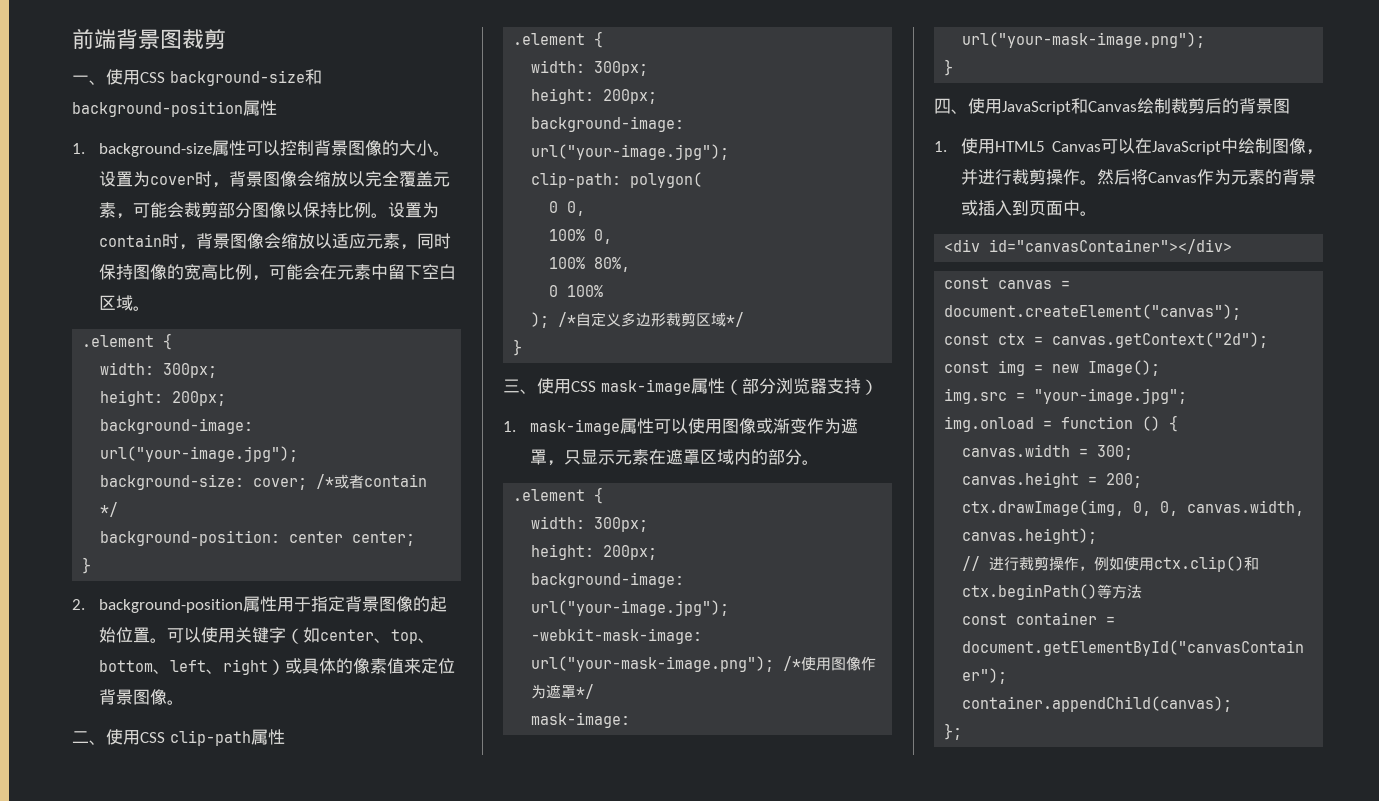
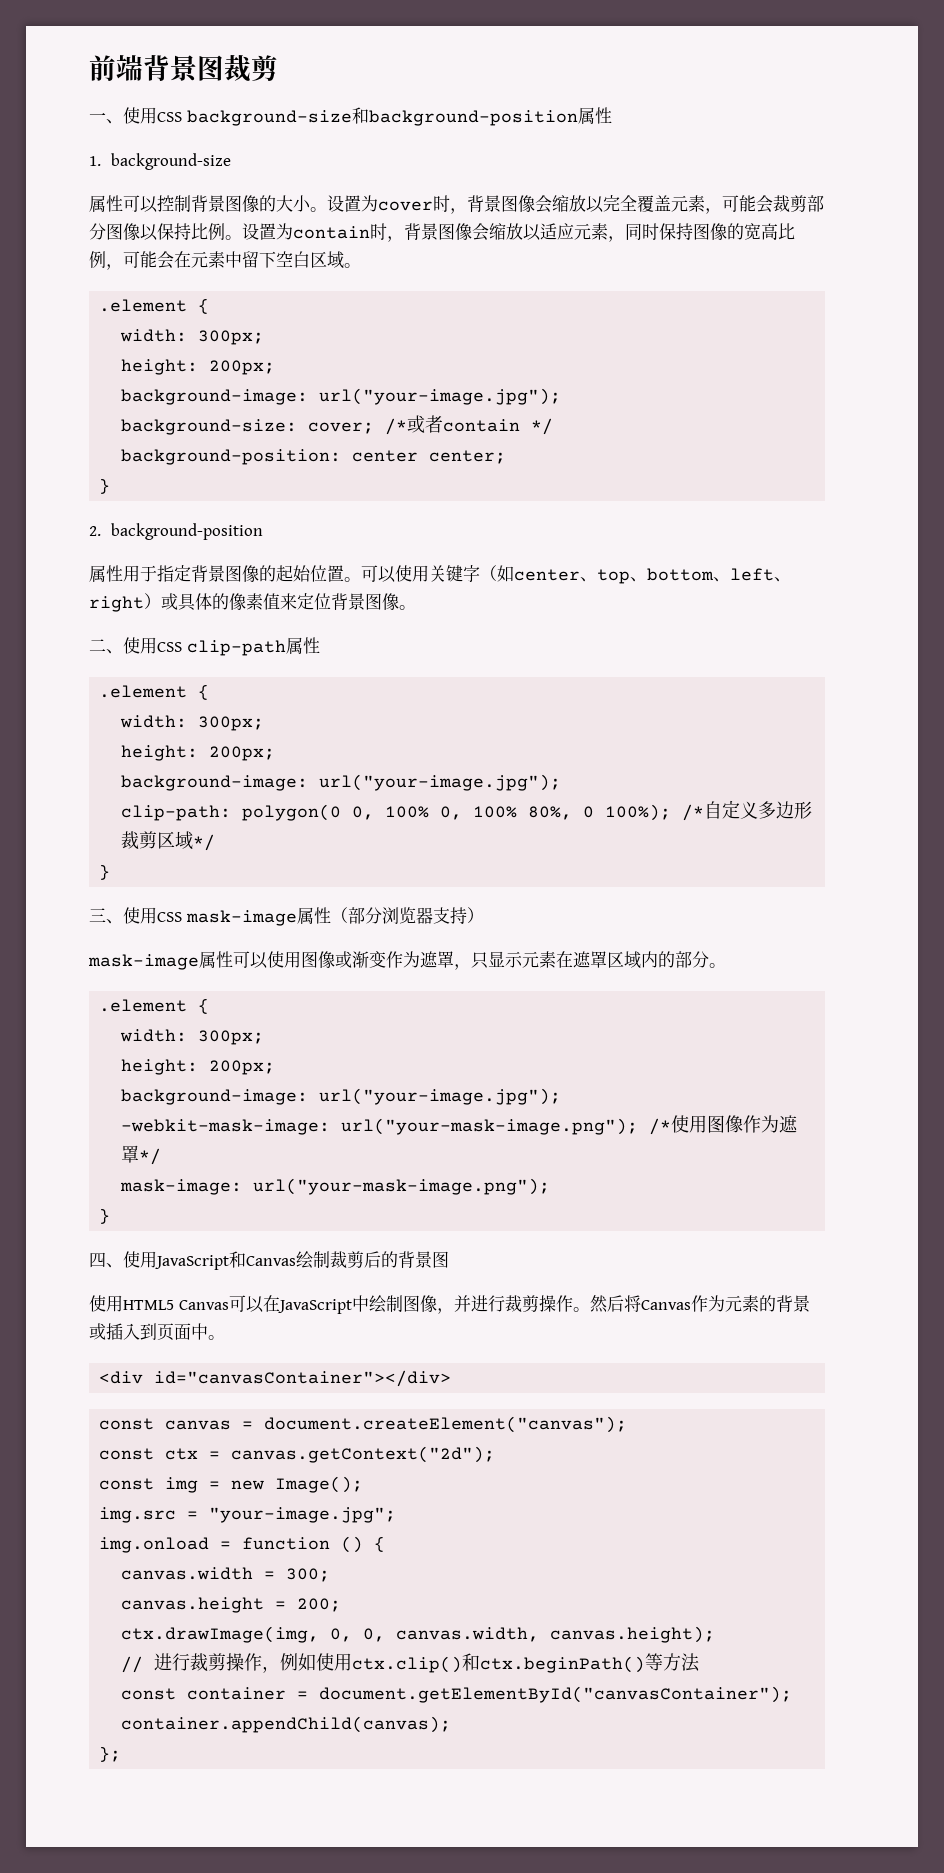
(213, 150) none -> (232, 161) //
(244, 606) none -> (264, 531) //
[630,172,703,188] [549,201,586,216] polygon( // 0 0, // -> [242,804,375,821] polygon(0 0,
(613, 236) // -> (463, 813) none
[549,285,604,297] [531,312,550,328] // 0 100% // ); -> [583,804,672,821] 0 100%);
[503,421,516,432] 1. -> (484, 915) none
[934,141,947,152] 1. -> (449, 1259) none

